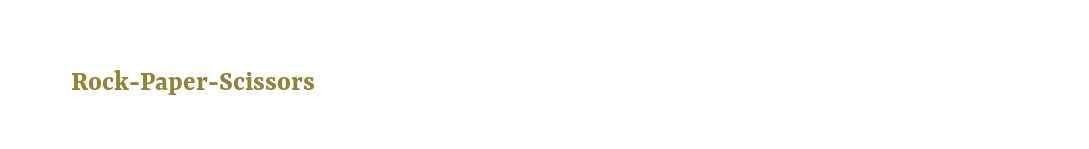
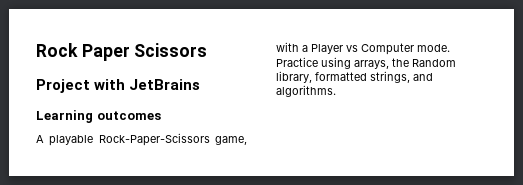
[71,70,315,95] Rock-Paper-Scissors -> [36,43,208,61] [36,79,201,93] [36,110,161,123] [36,133,248,146] [276,42,450,55] [276,57,456,69] [276,71,433,83] [276,85,336,97] Rock Paper Scissors // Project with JetBrains // Learning outcomes // A playable Rock-Paper-Scissors game, with a Player vs Computer mode. Practice using arrays, the Random library, formatted strings, and algorithms.

